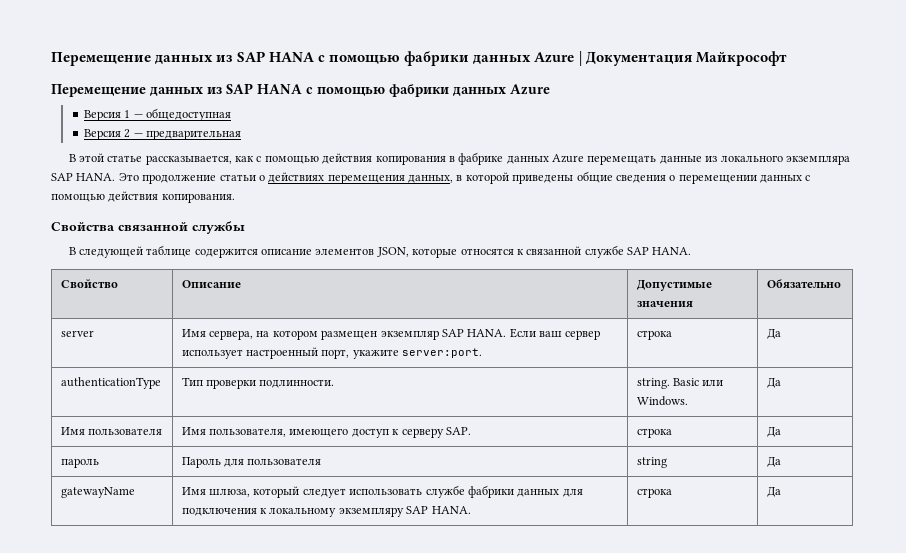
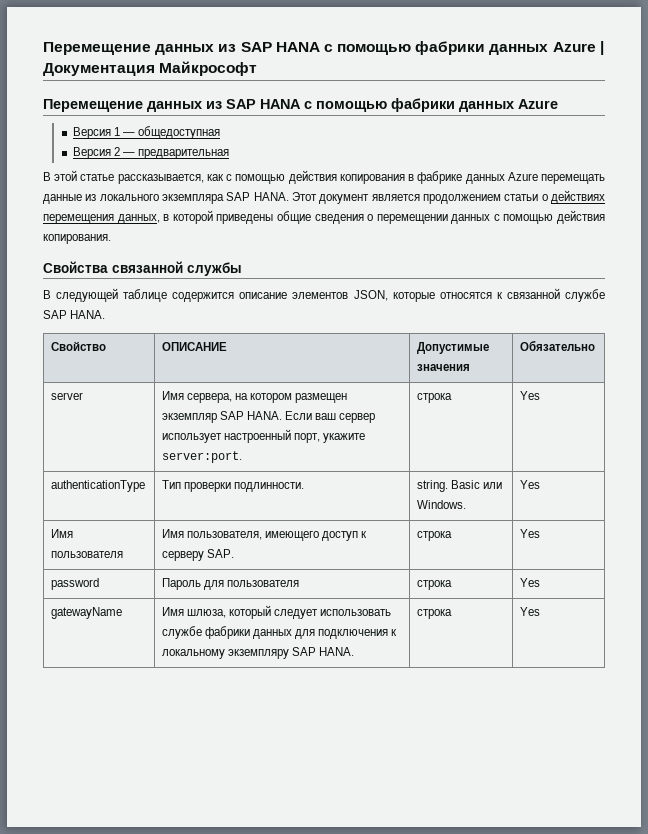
[118,173,217,184] Это продолжение -> [292,192,501,204] Этот документ является продолжением
[181,280,241,288] Описание -> [161,342,227,351] ОПИСАНИЕ
[766,328,781,339] Да -> [519,391,540,400] Yes
[766,377,781,388] Да -> [519,480,540,489] Yes
[766,426,781,437] [60,458,99,468] Да // пароль -> [519,529,540,538] [50,578,99,590] Yes // password
[636,457,667,468] [766,456,781,467] string | Да -> [416,580,452,590] [519,578,540,587] строка | Yes
[766,486,781,497] Да -> [519,607,540,616] Yes

